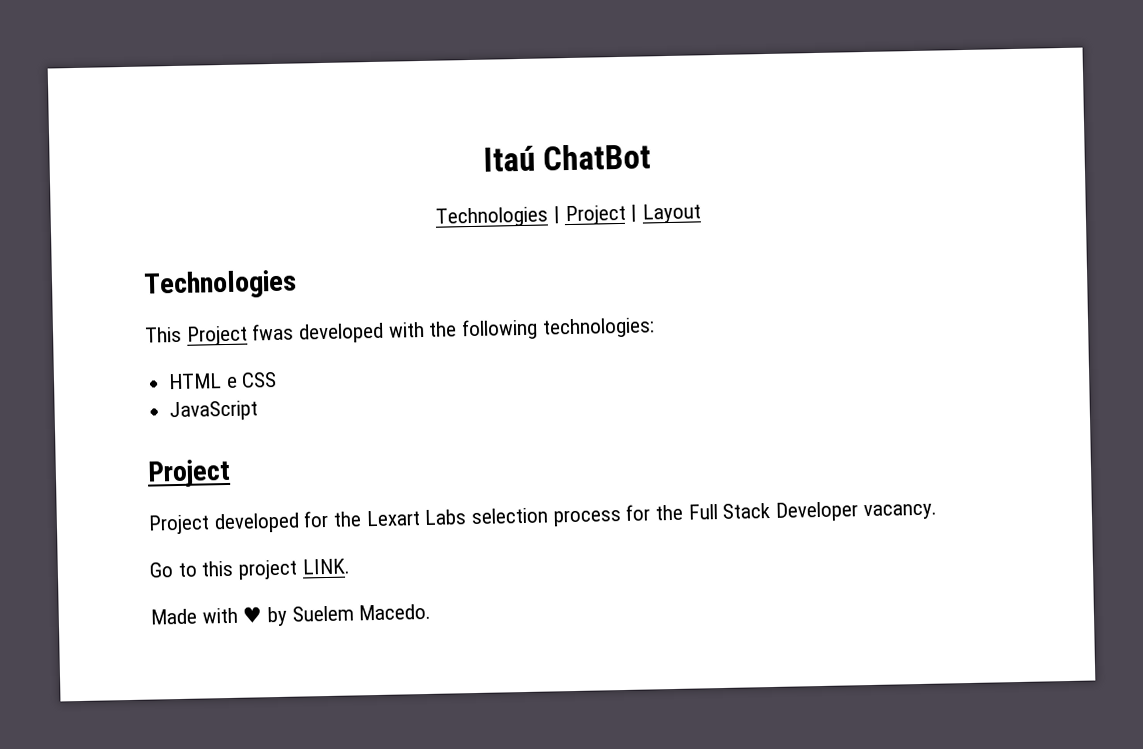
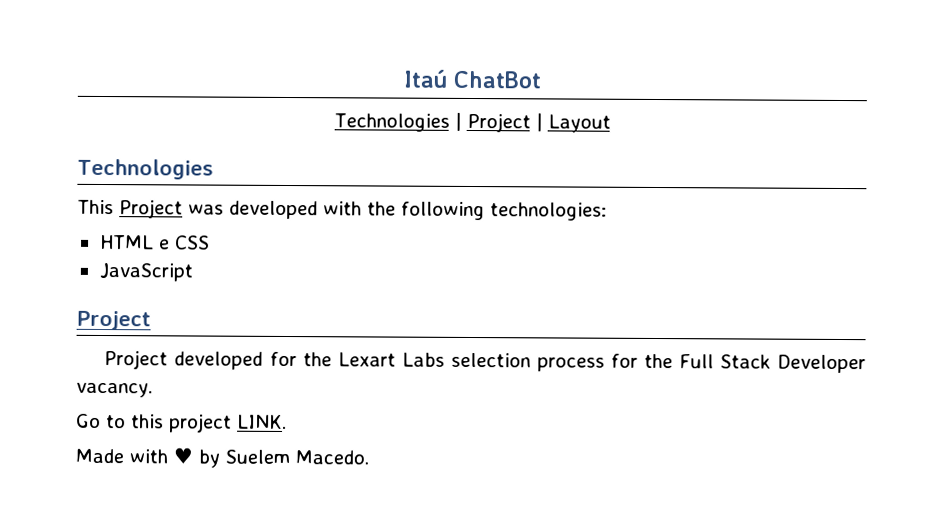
[251,323,295,341] fwas -> [188,204,224,215] was

